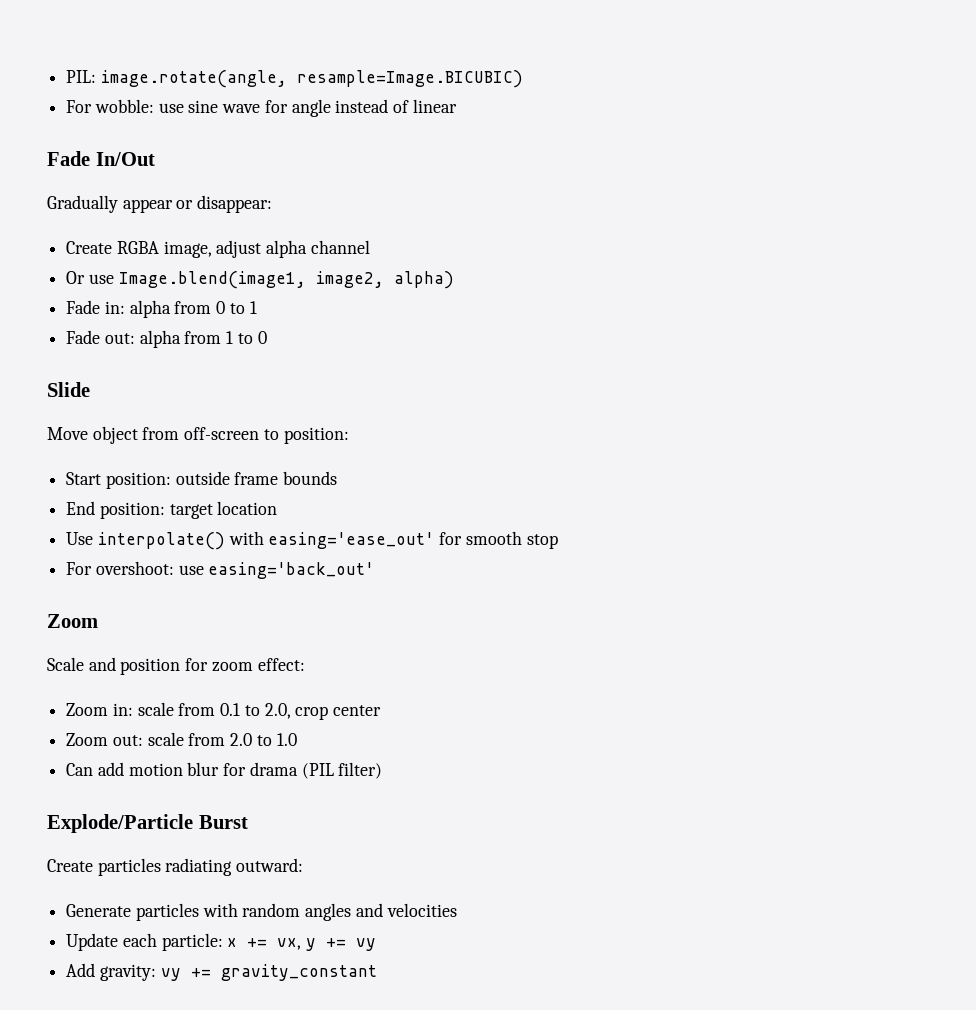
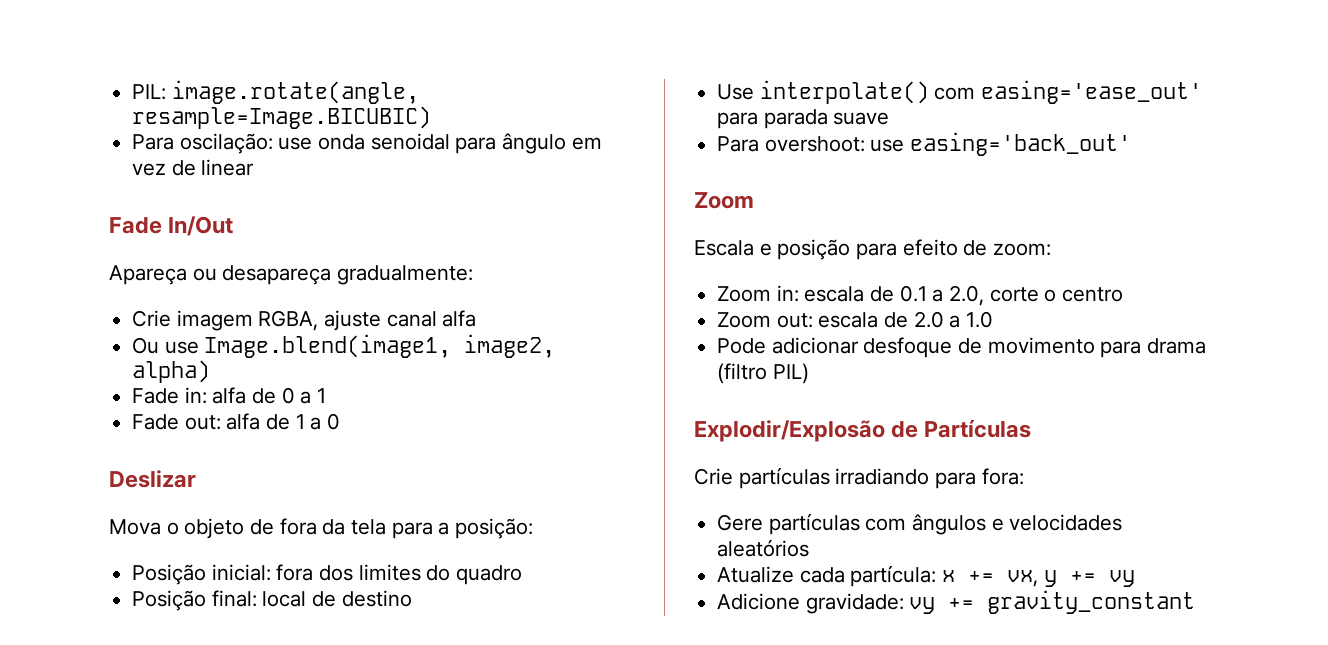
[66,99,457,117] [47,151,155,166] [47,195,273,213] [66,240,370,258] [66,271,86,284] For wobble: use sine wave for angle instead of linear // Fade In/Out // Gradually appear or disappear: // Create RGBA image, adjust alpha channel // Or -> [132,133,602,154] [132,159,255,176] [109,216,234,236] [109,265,474,285] [132,310,477,331] [132,337,160,354] Para oscilação: use onda senoidal para ângulo em vez de linear // Fade In/Out // Apareça ou desapareça gradualmente: // Crie imagem RGBA, ajuste canal alfa // Ou
[129,300,245,318] alpha from 0 to -> [212,387,312,404] alfa de 0 a
[139,330,267,348] [47,382,90,397] [47,426,349,444] [66,471,338,489] [66,501,278,519] [66,531,558,550] [66,561,375,579] [47,614,98,628] [47,657,305,675] [66,702,382,720] [66,732,297,746] [66,762,383,779] [47,814,248,833] [47,858,304,876] [66,903,457,921] [66,933,223,951] alpha from 1 to 0 // Slide // Move object from off-screen to position: // Start position: outside frame bounds // End position: target location // Use interpolate() with easing='ease_out' for smooth stop // For overshoot: use easing='back_out' // Zoom // Scale and position for zoom effect: // Zoom in: scale from 0.1 to 2.0, crop center // Zoom out: scale from 2.0 to 1.0 // Can add motion blur for drama (PIL filter) // Explode/Particle Burst // Create particles radiating outward: // Generate particles with random angles and velocities // Update each particle: -> [226,413,341,430] [109,470,196,488] [109,518,534,539] [132,564,523,585] [132,590,412,611] [717,80,1203,104] [717,109,890,129] [717,132,1132,156] [694,192,754,209] [694,239,1052,260] [717,285,1124,306] [717,311,994,328] [717,337,1207,358] [717,363,809,384] [694,420,1032,442] [694,467,1024,489] [717,513,1123,535] [717,539,810,557] [717,565,937,587] alfa de 1 a 0 // Deslizar // Mova o objeto de fora da tela para a posição: // Posição inicial: fora dos limites do quadro // Posição final: local de destino // Use interpolate() com easing='ease_out' para parada suave // Para overshoot: use easing='back_out' // Zoom // Escala e posição para efeito de zoom: // Zoom in: escala de 0.1 a 2.0, corte o centro // Zoom out: escala de 2.0 a 1.0 // Pode adicionar desfoque de movimento para drama (filtro PIL) // Explodir/Explosão de Partículas // Crie partículas irradiando para fora: // Gere partículas com ângulos e velocidades aleatórios // Atualize cada partícula:
[66,963,156,981] Add gravity: -> [717,593,904,614] Adicione gravidade:

